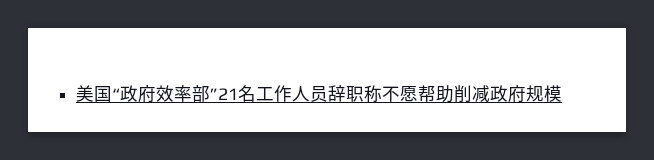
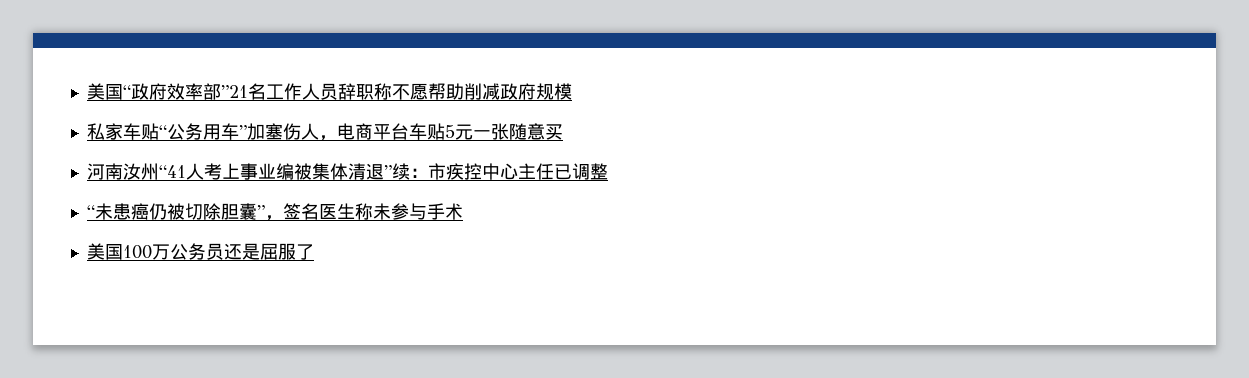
(563, 93) none -> [86,123,563,141] [86,163,608,180] [86,203,463,221] [86,243,314,260] // 私家车贴“公务用车”加塞伤人，电商平台车贴5元一张随意买 // 河南汝州“41人考上事业编被集体清退”续：市疾控中心主任已调整 // “未患癌仍被切除胆囊”，签名医生称未参与手术 // 美国100万公务员还是屈服了

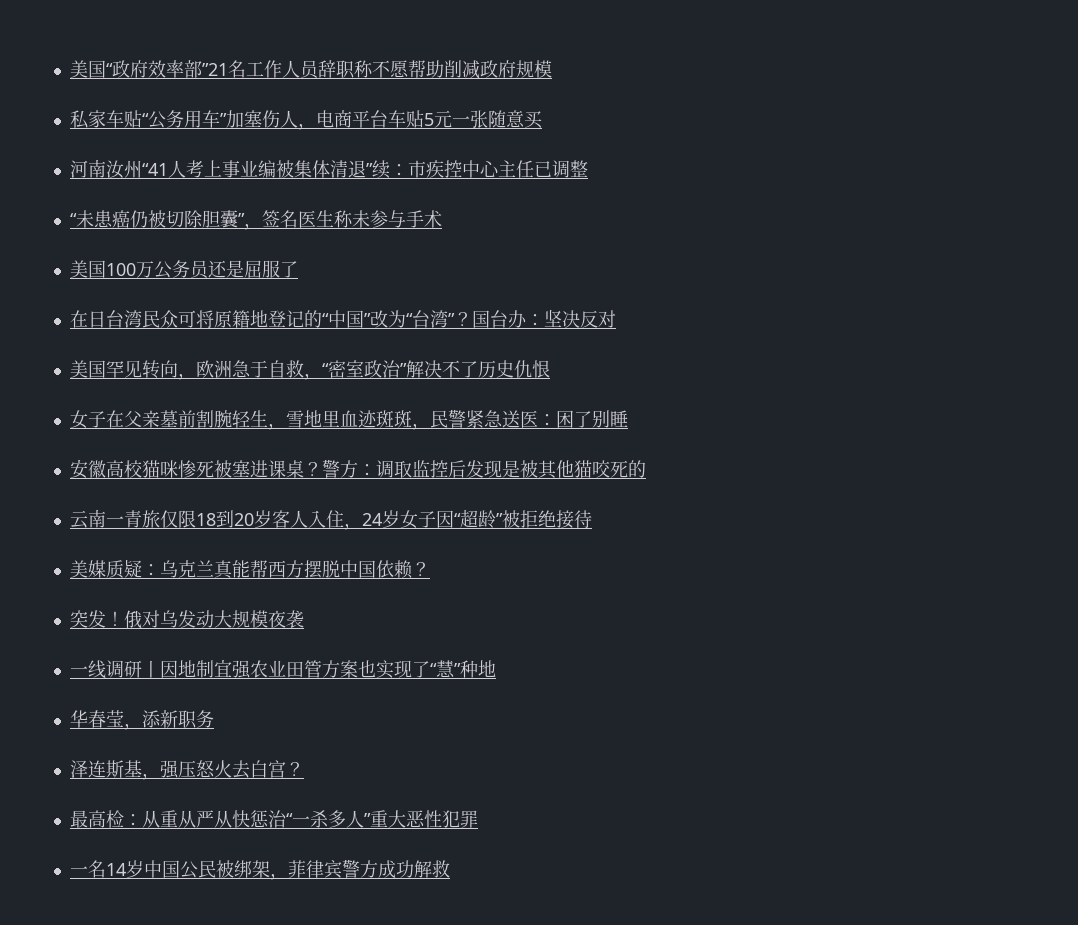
(314, 252) none -> [69,309,616,328] [69,360,550,380] [69,409,628,430] [69,459,646,479] [69,509,592,530] [69,559,430,579] [69,610,304,629] [69,660,496,679] [69,710,214,730] [69,760,304,780] [69,810,478,828] [69,859,450,880] // 在日台湾民众可将原籍地登记的“中国”改为“台湾”？国台办：坚决反对 // 美国罕见转向，欧洲急于自救，“密室政治”解决不了历史仇恨 // 女子在父亲墓前割腕轻生，雪地里血迹斑斑，民警紧急送医：困了别睡 // 安徽高校猫咪惨死被塞进课桌？警方：调取监控后发现是被其他猫咬死的 // 云南一青旅仅限18到20岁客人入住，24岁女子因“超龄”被拒绝接待 // 美媒质疑：乌克兰真能帮西方摆脱中国依赖？ // 突发！俄对乌发动大规模夜袭 // 一线调研丨因地制宜强农业田管方案也实现了“慧”种地 // 华春莹，添新职务 // 泽连斯基，强压怒火去白宫？ // 最高检：从重从严从快惩治“一杀多人”重大恶性犯罪 // 一名14岁中国公民被绑架，菲律宾警方成功解救

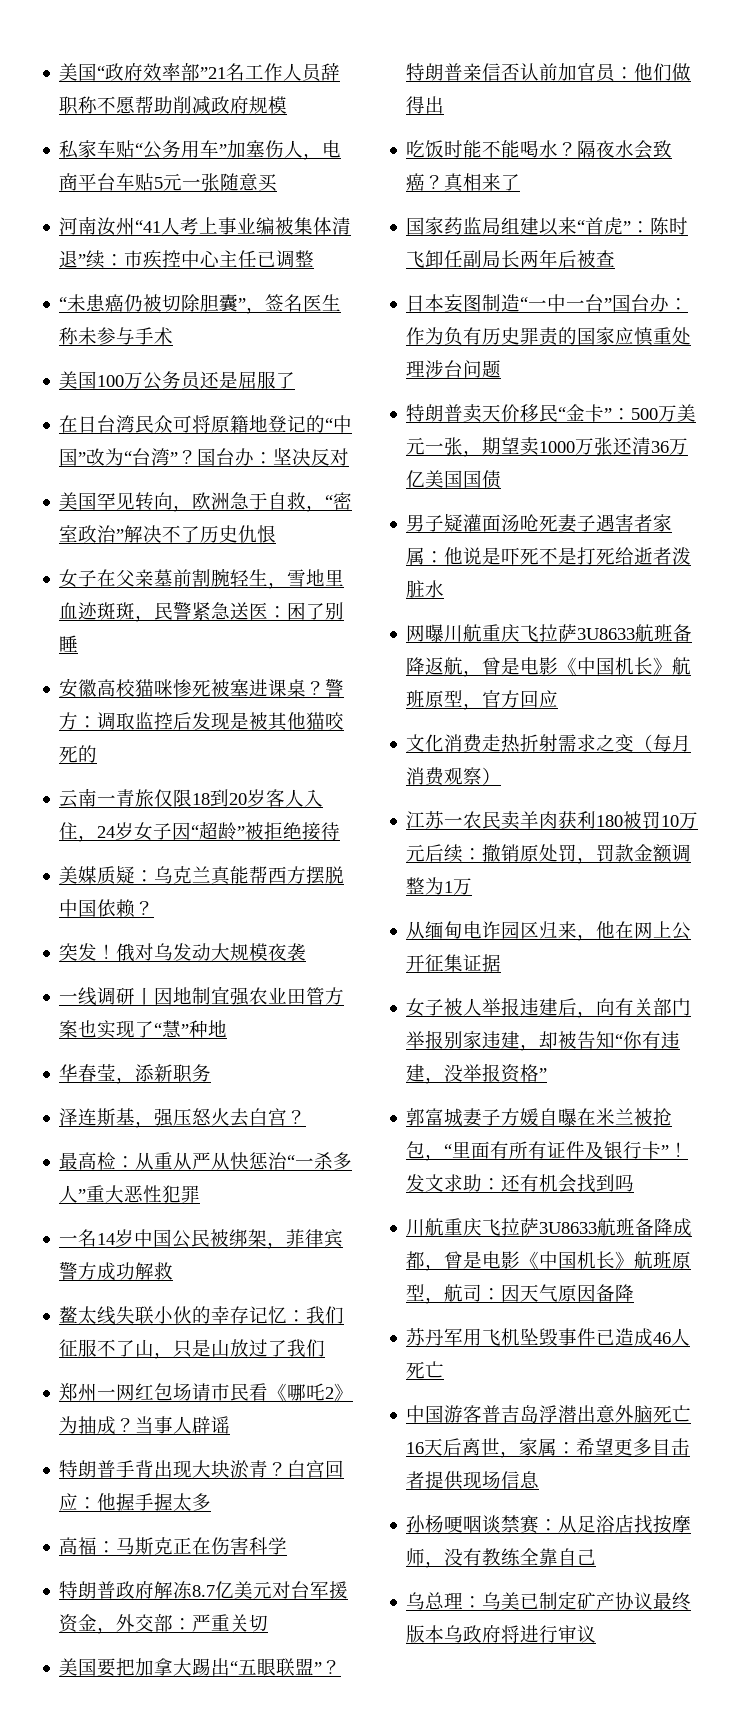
(450, 869) none -> [59,1306,345,1325] [59,1339,326,1359] [59,1383,354,1401] [59,1416,231,1435] [59,1460,345,1479] [59,1493,212,1511] [59,1537,288,1555] [59,1581,349,1599] [59,1614,269,1634] [59,1658,342,1677] [406,63,692,82] [406,96,445,114] [406,140,673,159] [406,173,521,192] [406,217,689,236] [406,249,616,268] [406,294,689,313] [406,327,692,346] [406,360,502,378] [406,404,697,423] [406,437,689,457] [406,470,502,489] [406,513,673,533] [406,547,692,565] [406,580,445,598] [406,624,693,642] [406,657,692,677] [406,690,559,710] [406,734,692,753] [406,767,502,786] [406,811,699,830] [406,844,692,864] [406,877,473,895] [406,921,692,941] [406,954,502,972] [406,997,692,1018] [406,1030,681,1051] [406,1063,548,1084] [406,1108,673,1127] [406,1141,689,1161] [406,1174,635,1193] [406,1218,693,1237] [406,1251,692,1271] [406,1284,635,1304] [406,1328,691,1347] [406,1361,445,1379] [406,1405,692,1423] [406,1438,691,1458] [406,1471,540,1490] [406,1514,692,1534] [406,1548,597,1568] [406,1591,692,1611] [406,1625,597,1643] // 鳌太线失联小伙的幸存记忆：我们征服不了山，只是山放过了我们 // 郑州一网红包场请市民看《哪吒2》为抽成？当事人辟谣 // 特朗普手背出现大块淤青？白宫回应：他握手握太多 // 高福：马斯克正在伤害科学 // 特朗普政府解冻8.7亿美元对台军援资金，外交部：严重关切 // 美国要把加拿大踢出“五眼联盟”？特朗普亲信否认前加官员：他们做得出 // 吃饭时能不能喝水？隔夜水会致癌？真相来了 // 国家药监局组建以来“首虎”：陈时飞卸任副局长两年后被查 // 日本妄图制造“一中一台”国台办：作为负有历史罪责的国家应慎重处理涉台问题 // 特朗普卖天价移民“金卡”：500万美元一张，期望卖1000万张还清36万亿美国国债 // 男子疑灌面汤呛死妻子遇害者家属：他说是吓死不是打死给逝者泼脏水 // 网曝川航重庆飞拉萨3U8633航班备降返航，曾是电影《中国机长》航班原型，官方回应 // 文化消费走热折射需求之变（每月消费观察） // 江苏一农民卖羊肉获利180被罚10万元后续：撤销原处罚，罚款金额调整为1万 // 从缅甸电诈园区归来，他在网上公开征集证据 // 女子被人举报违建后，向有关部门举报别家违建，却被告知“你有违建，没举报资格” // 郭富城妻子方媛自曝在米兰被抢包，“里面有所有证件及银行卡”！发文求助：还有机会找到吗 // 川航重庆飞拉萨3U8633航班备降成都，曾是电影《中国机长》航班原型，航司：因天气原因备降 // 苏丹军用飞机坠毁事件已造成46人死亡 // 中国游客普吉岛浮潜出意外脑死亡16天后离世，家属：希望更多目击者提供现场信息 // 孙杨哽咽谈禁赛：从足浴店找按摩师，没有教练全靠自己 // 乌总理：乌美已制定矿产协议最终版本乌政府将进行审议

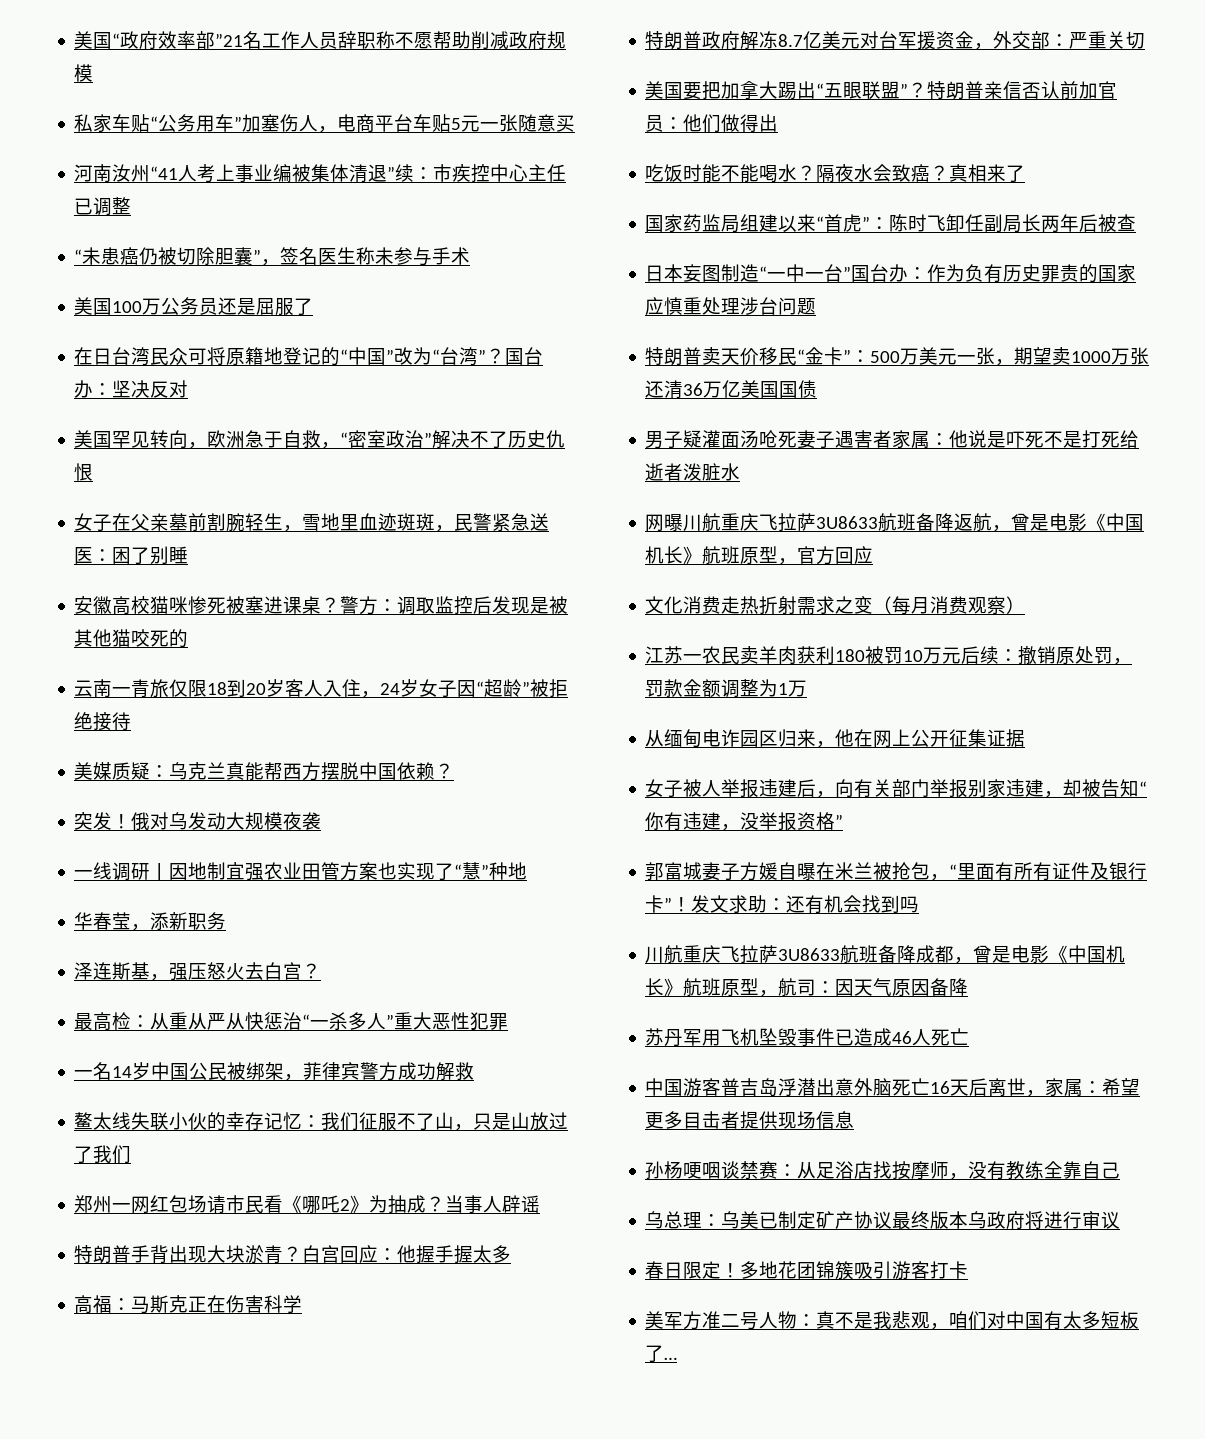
(597, 1634) none -> [645,1261,969,1280] [645,1311,1140,1330] [645,1345,678,1362] // 春日限定！多地花团锦簇吸引游客打卡 // 美军方准二号人物：真不是我悲观，咱们对中国有太多短板了…

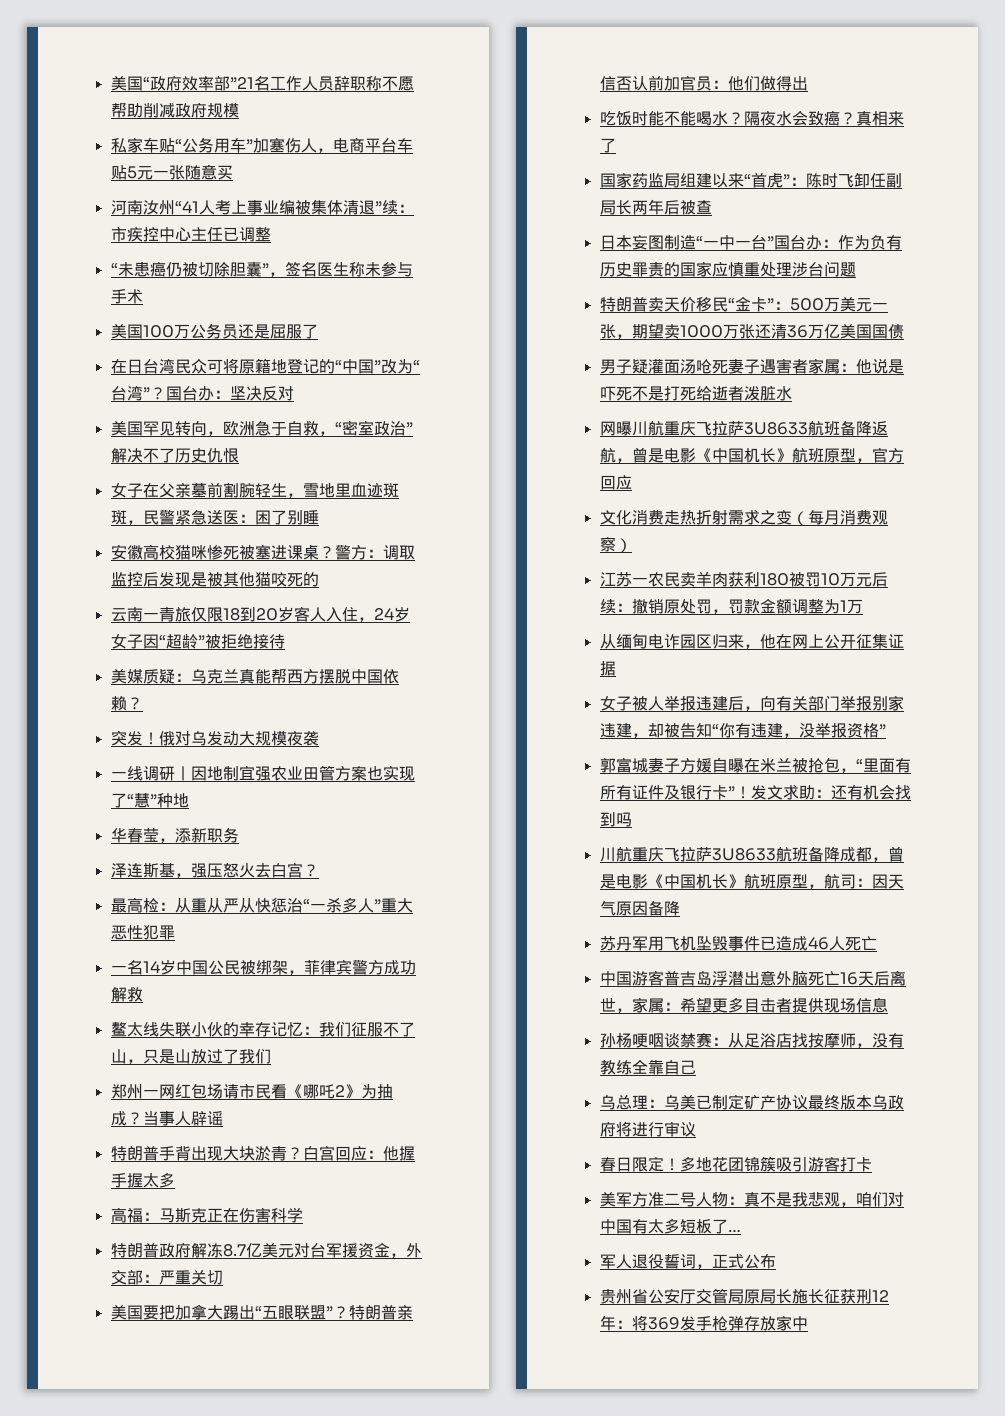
(678, 1358) none -> [599,1253,776,1269] [599,1288,889,1304] [599,1315,808,1331] // 军人退役誓词，正式公布 // 贵州省公安厅交管局原局长施长征获刑12年：将369发手枪弹存放家中

